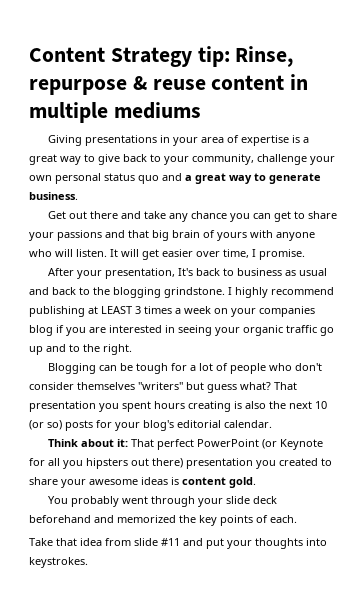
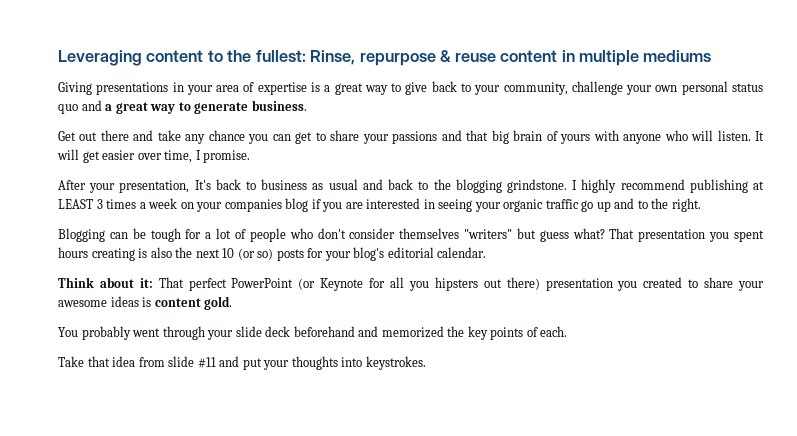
[29,46,230,67] Content Strategy tip: -> [58,50,306,66] Leveraging content to the fullest:

